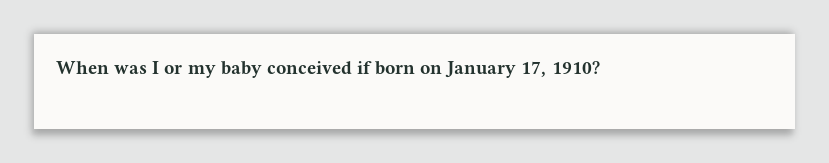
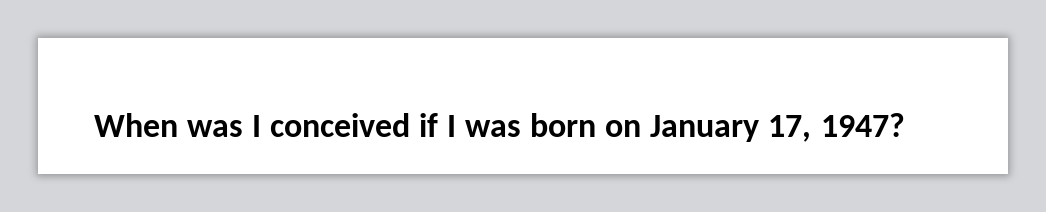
[164,61,372,78] or my baby conceived if -> [270,113,522,137] conceived if I was
[551,61,600,74] 1910? -> [820,113,905,137] 1947?

